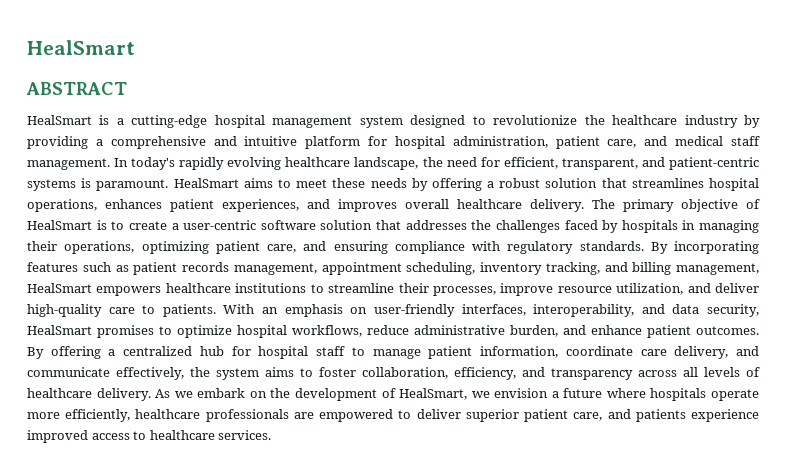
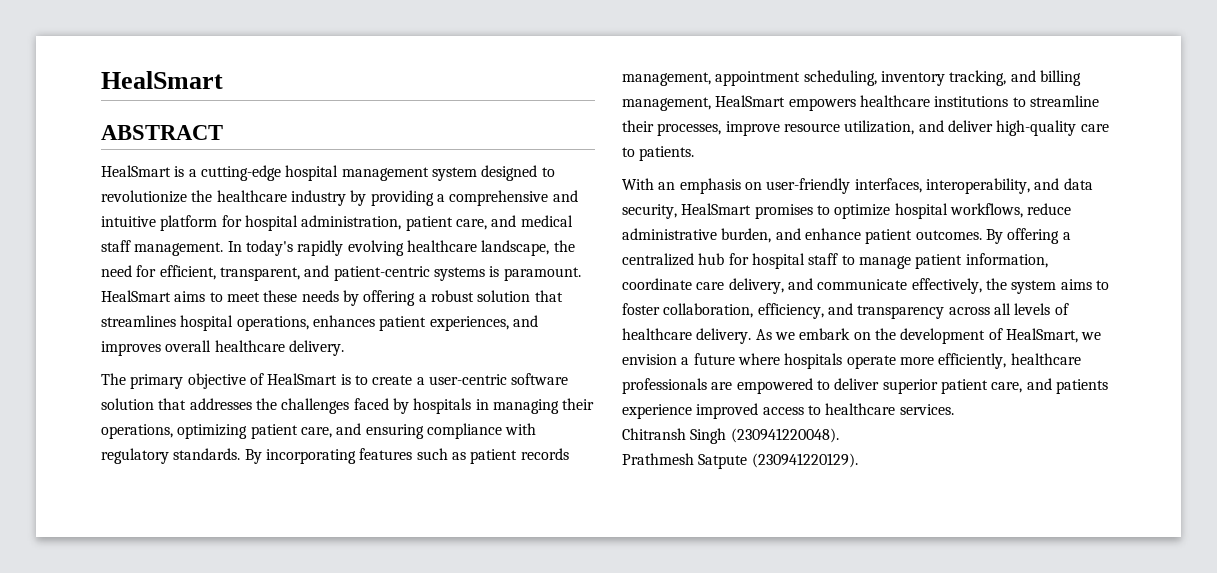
(584, 205) none -> (344, 348) //
(216, 310) none -> (695, 153) //
(272, 435) none -> [622,428,839,444] [622,453,858,469] // Chitransh Singh (230941220048). // Prathmesh Satpute (230941220129).

